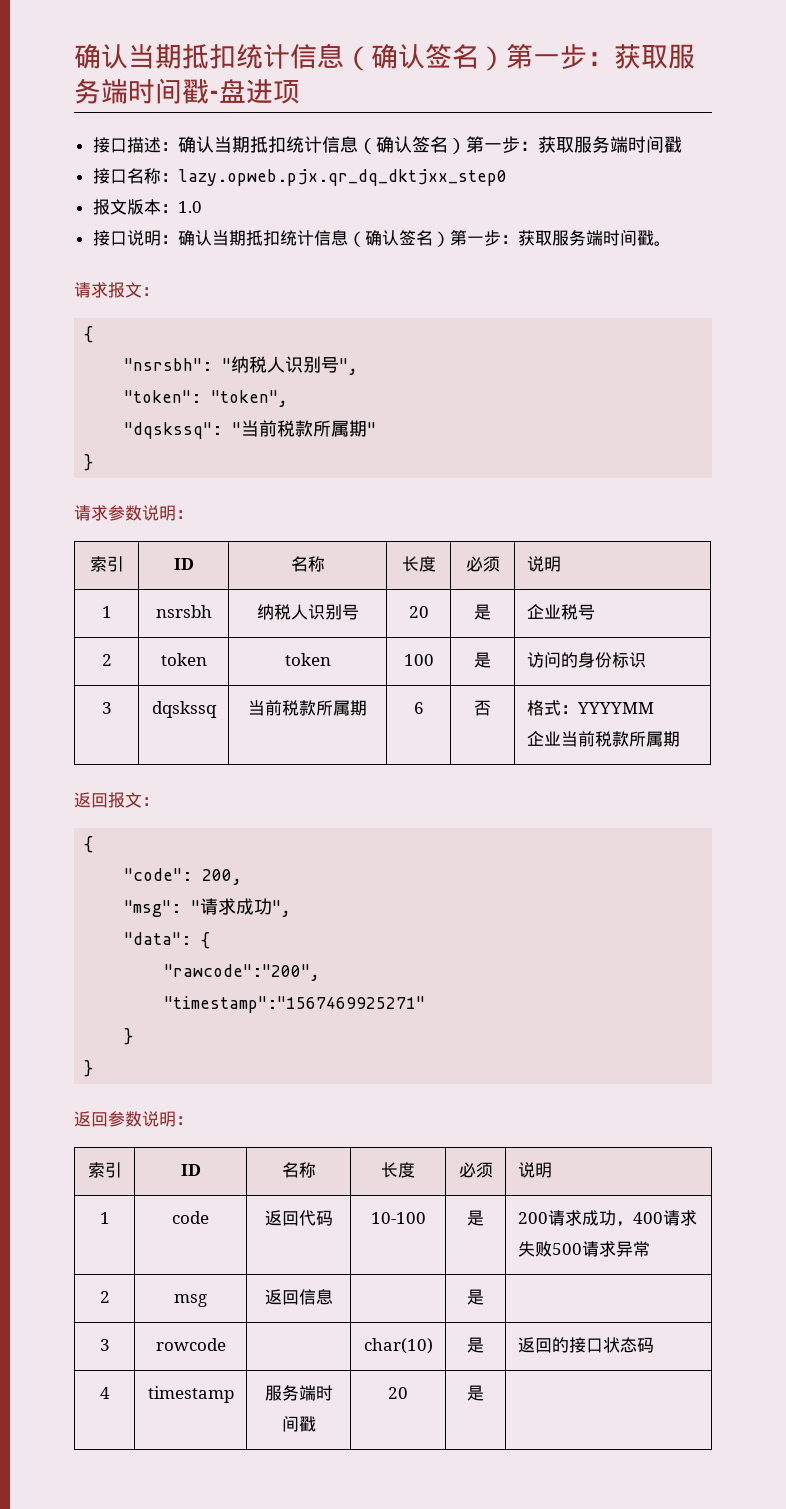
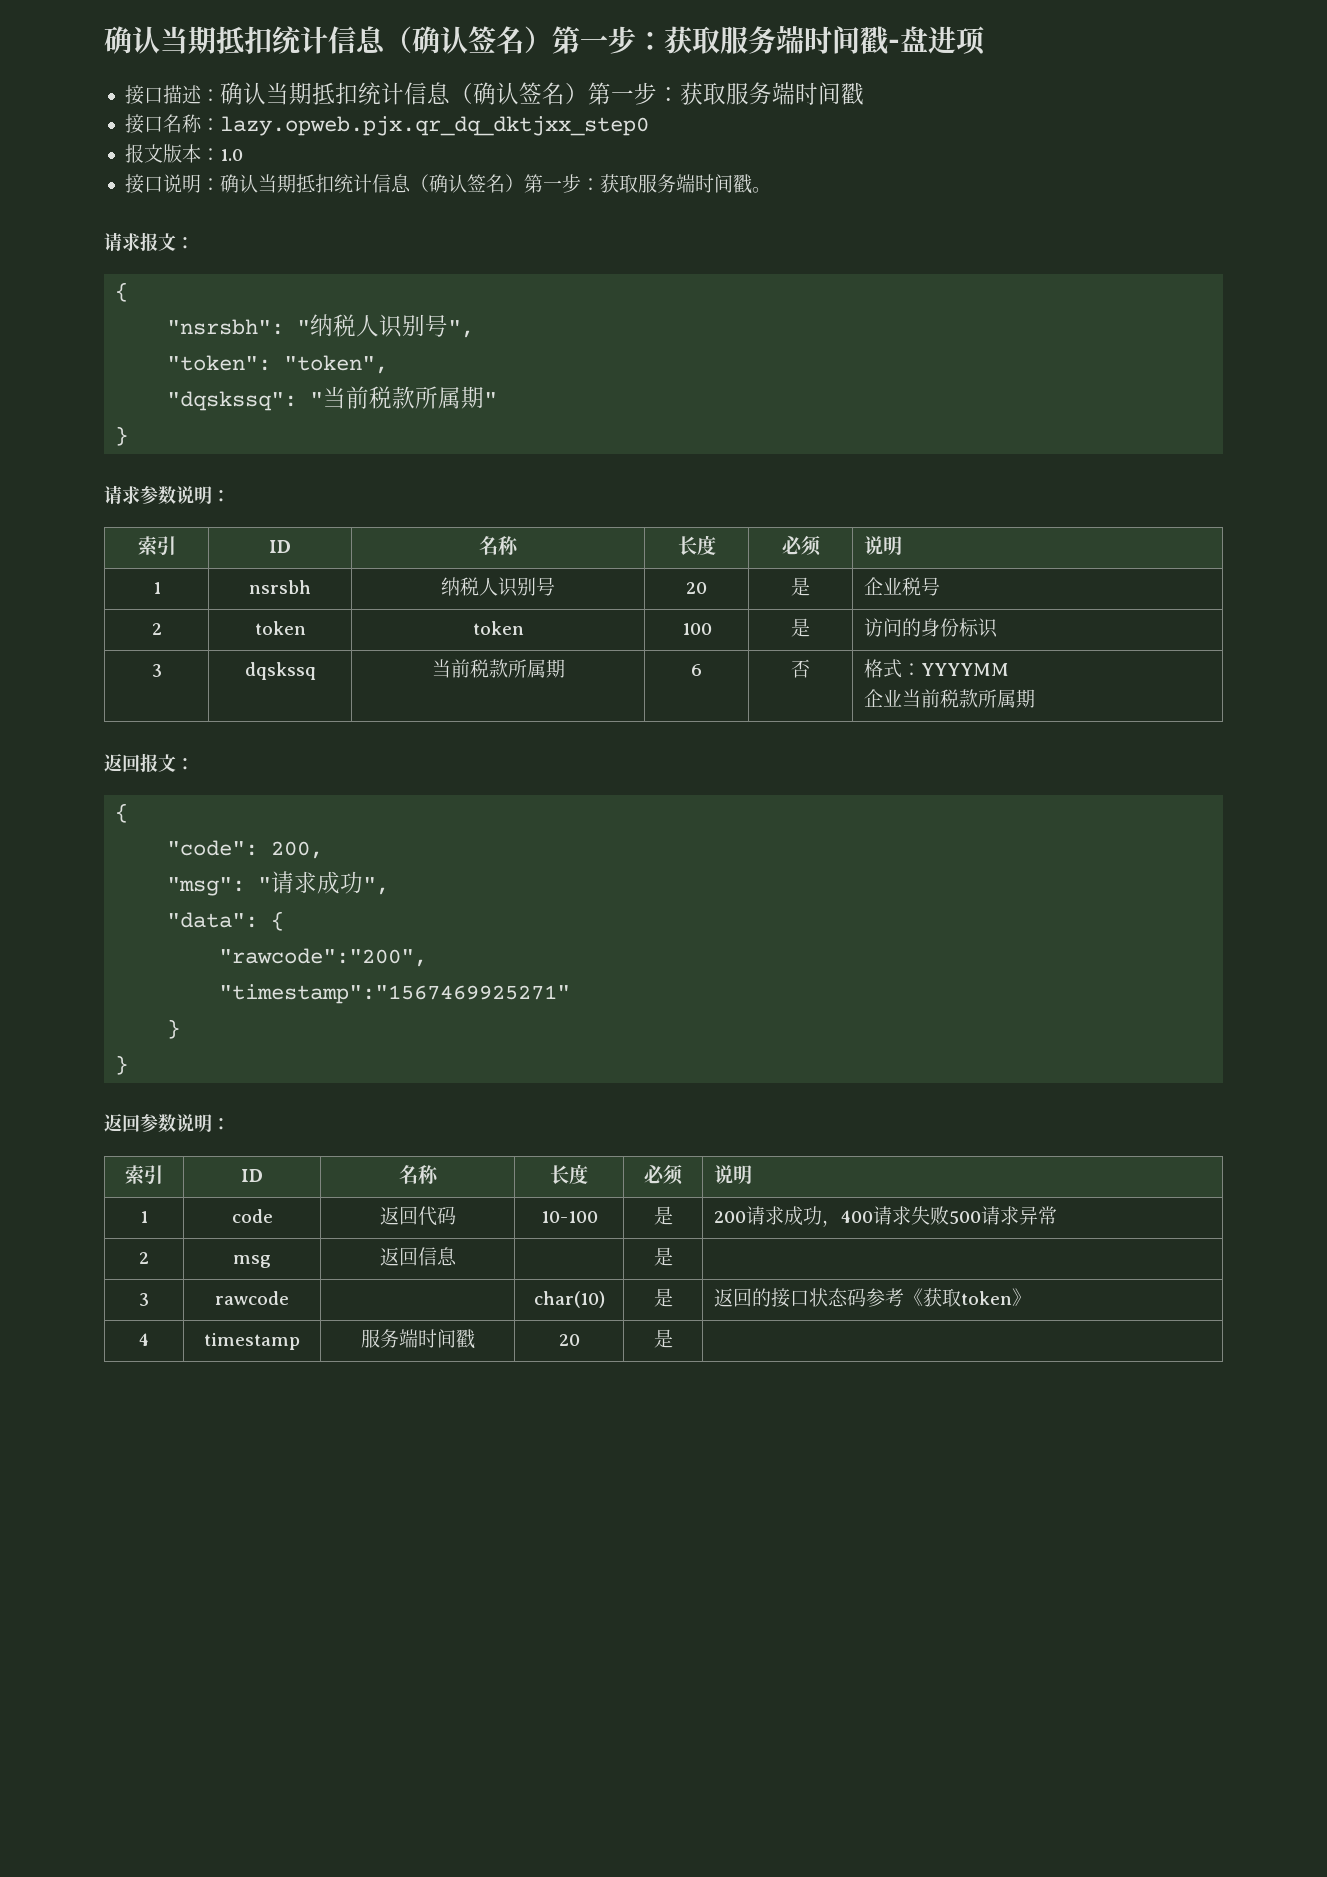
[155,1338,226,1351] rowcode -> [215,1291,289,1305] rawcode
(654, 1345) none -> [866,1288,1032,1307] 参考《获取token》

